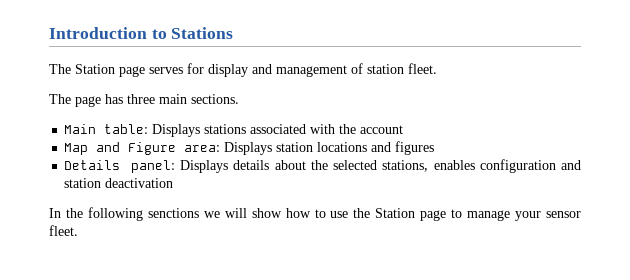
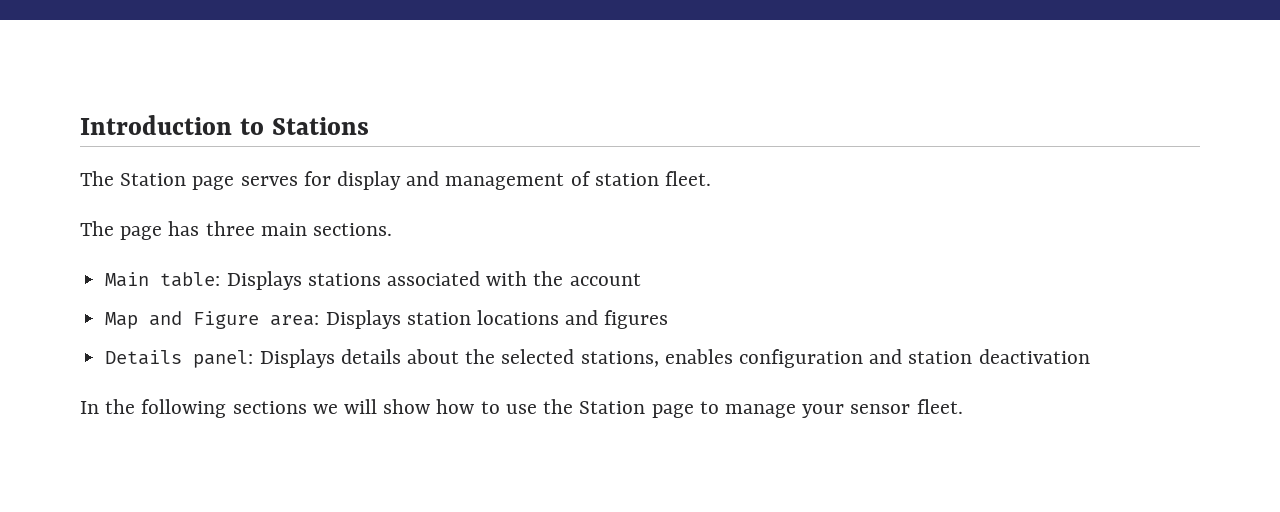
[147,208,199,218] senctions -> [232,401,307,414] sections

